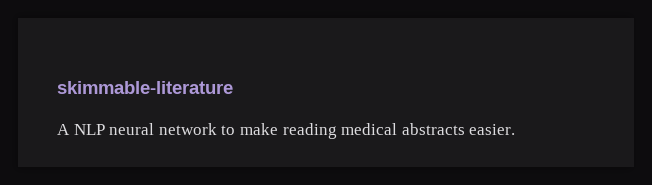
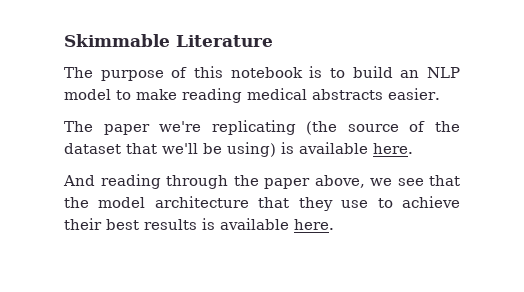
[57,81,233,94] [57,123,217,135] skimmable-literature // A NLP neural network -> [64,34,273,47] [64,66,461,81] [64,89,111,100] Skimmable Literature // The purpose of this notebook is to build an NLP model
(516, 129) none -> [64,120,460,135] [64,142,413,157] [63,174,460,189] [64,196,460,211] [64,218,334,230] // The paper we're replicating (the source of the dataset that we'll be using) is available here. // And reading through the paper above, we see that the model architecture that they use to achieve their best results is available here.

